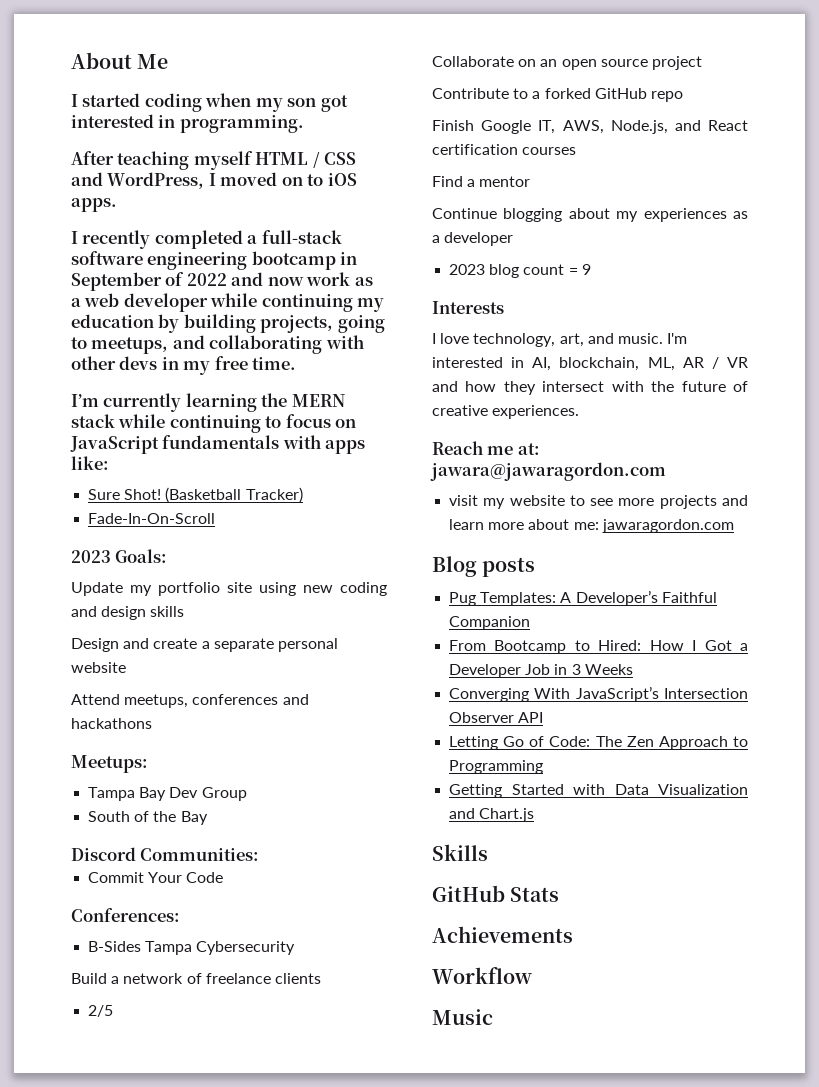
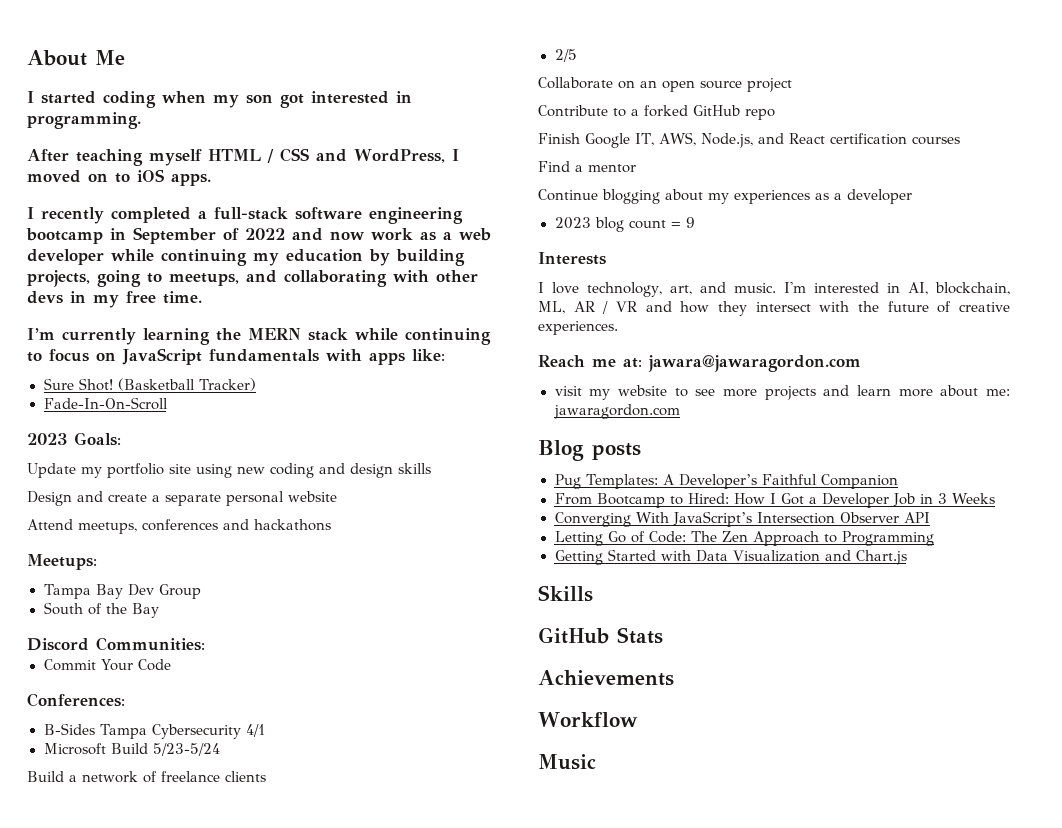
(296, 948) none -> [246,724,266,737] [43,743,220,756] 4/1 // Microsoft Build 5/23-5/24

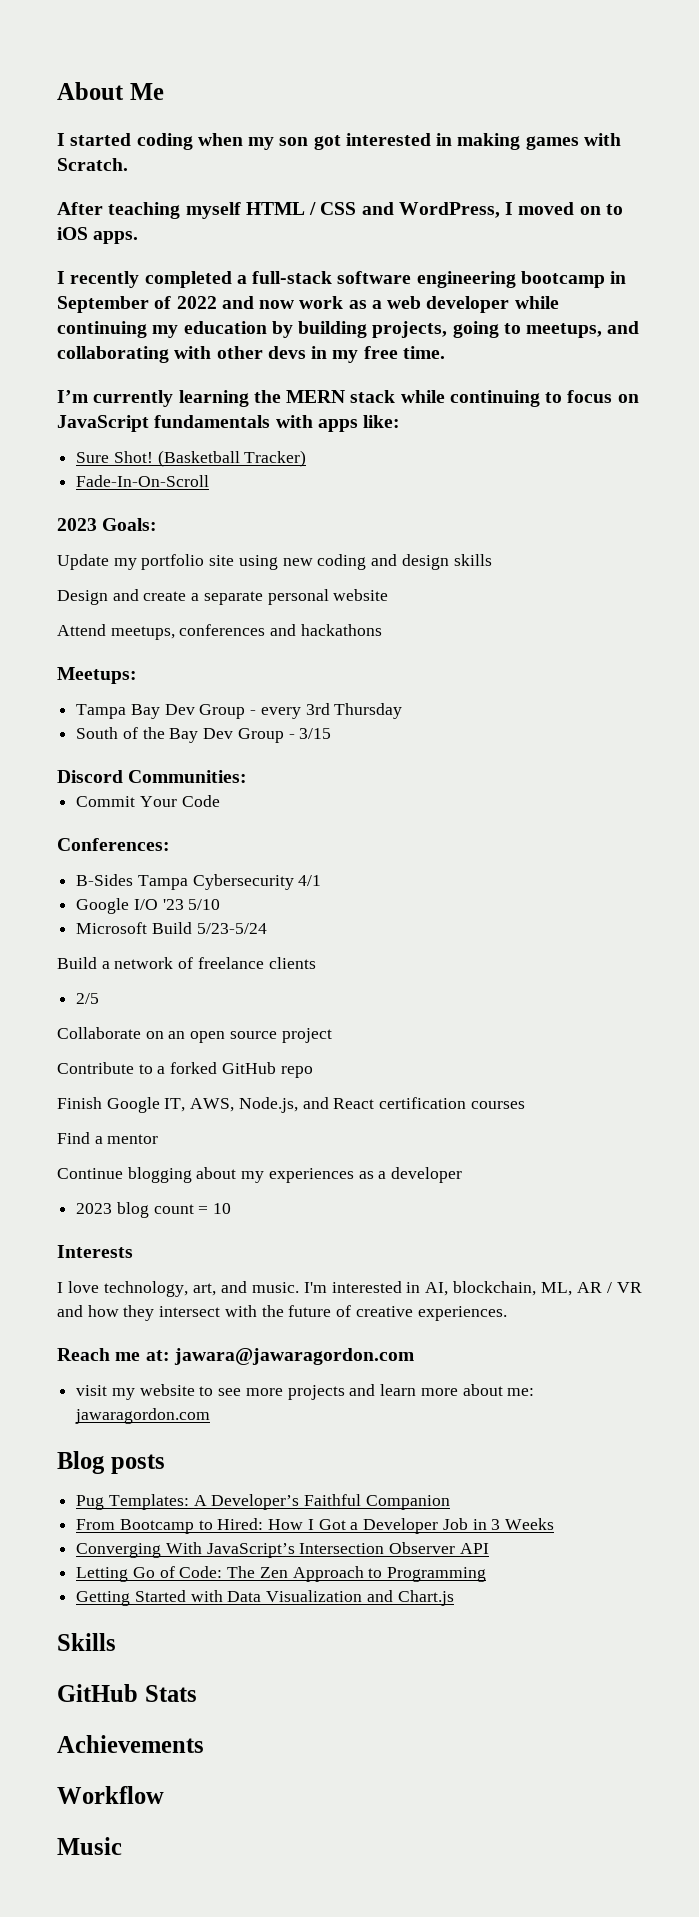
[27,112,141,129] programming. -> [457,133,621,150] [57,158,128,171] making games with Scratch.
(202, 591) none -> [250,703,403,719] - every 3rd Thursday
(159, 610) none -> [203,728,332,743] Dev Group - 3/15
(266, 730) none -> [76,898,221,914] // Google I/O '23 5/10
[685,217,695,228] 9 -> [213,1203,232,1214] 10

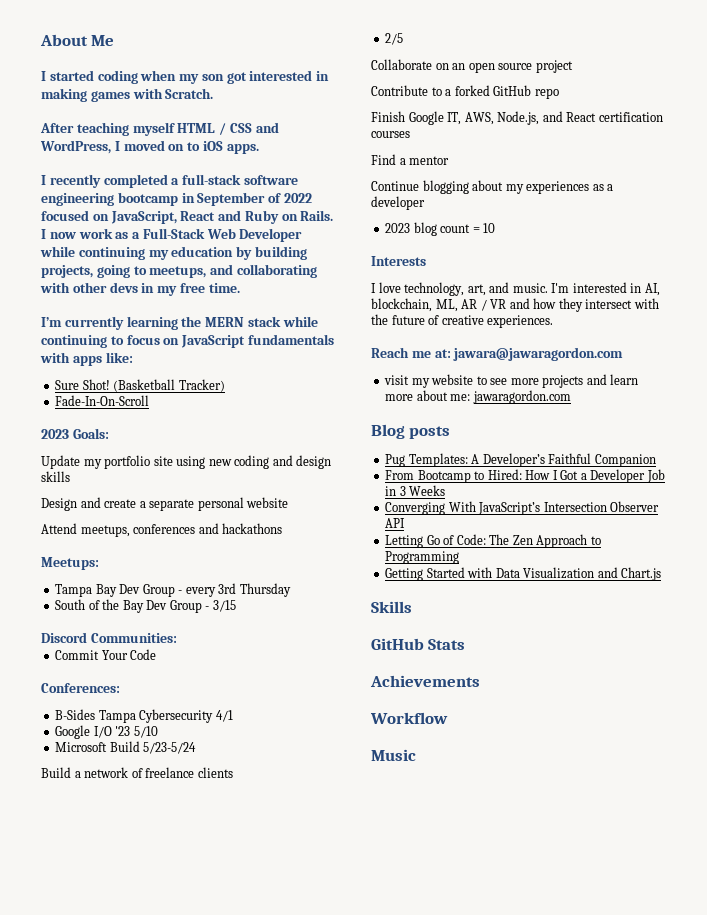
[221,296,254,309] and -> [41,210,334,224] [41,229,46,239] focused on JavaScript, React and Ruby on Rails. I
[387,296,510,313] web developer -> [142,228,303,242] Full-Stack Web Developer

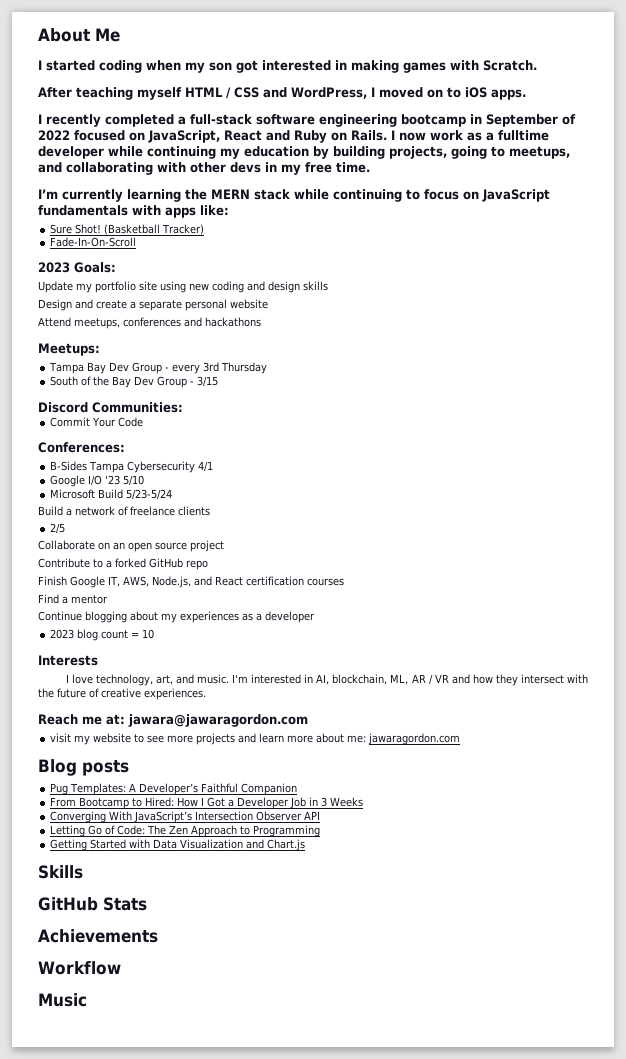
[142,228,303,242] Full-Stack Web Developer -> [498,130,549,141] [38,146,104,159] fulltime developer

